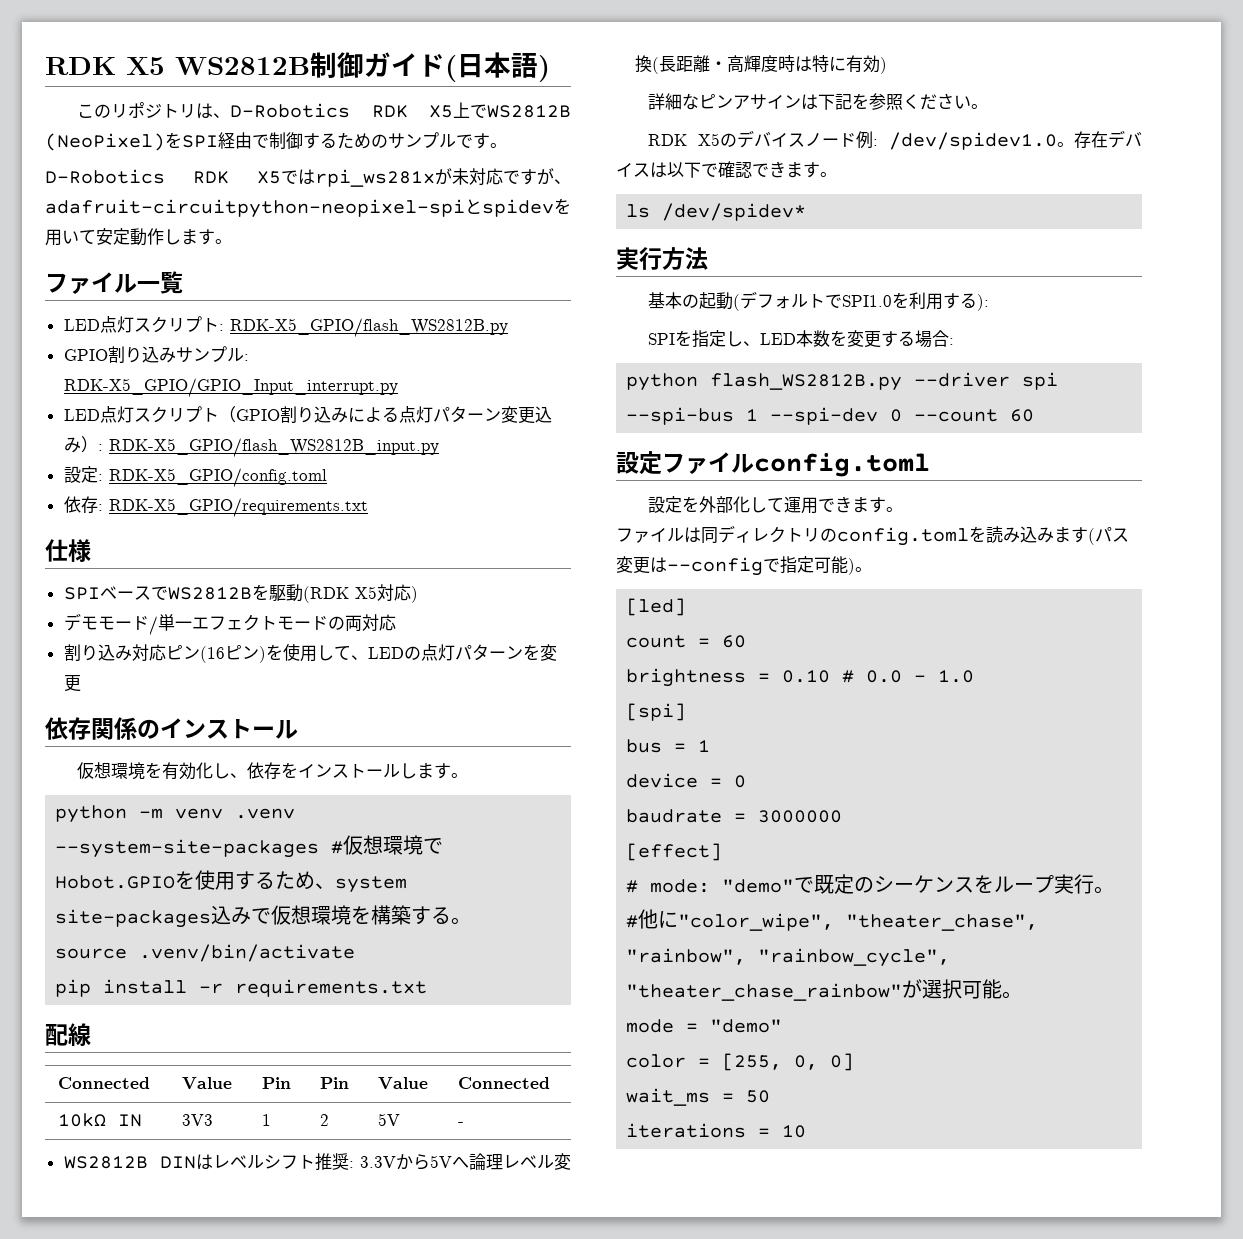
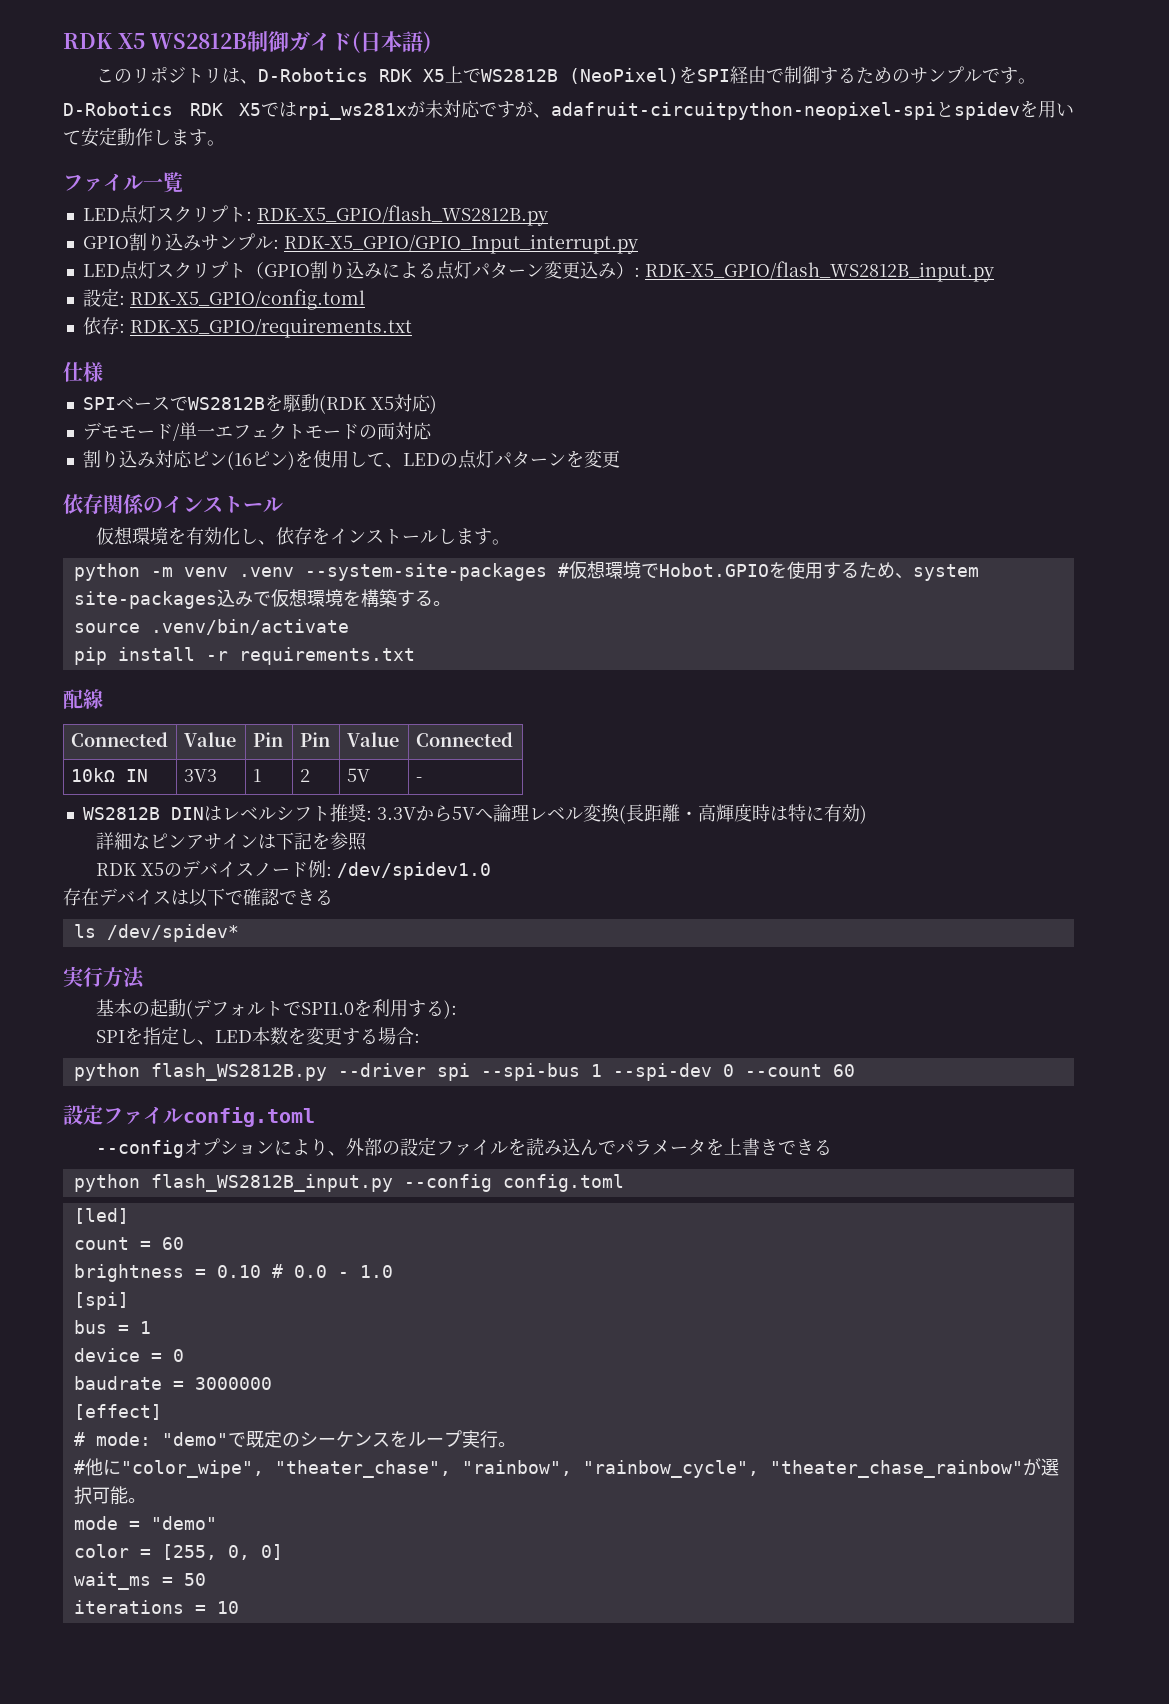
[903,93,989,110] ください。 -> (367, 841) none
[1057,142,1074,147] 。 -> (491, 871) //
[786,162,837,178] ます。 -> [315,890,333,905] る
[648,496,904,514] [616,525,1129,546] [616,556,872,576] 設定を外部化して運用できます。 // ファイルは同ディレクトリのconfig.tomlを読み込みます(パス変更は--configで指定可能)。 -> [95,1137,832,1158] [73,1174,624,1192] --configオプションにより、外部の設定ファイルを読み込んでパラメータを上書きできる // python flash_WS2812B_input.py --config config.toml

